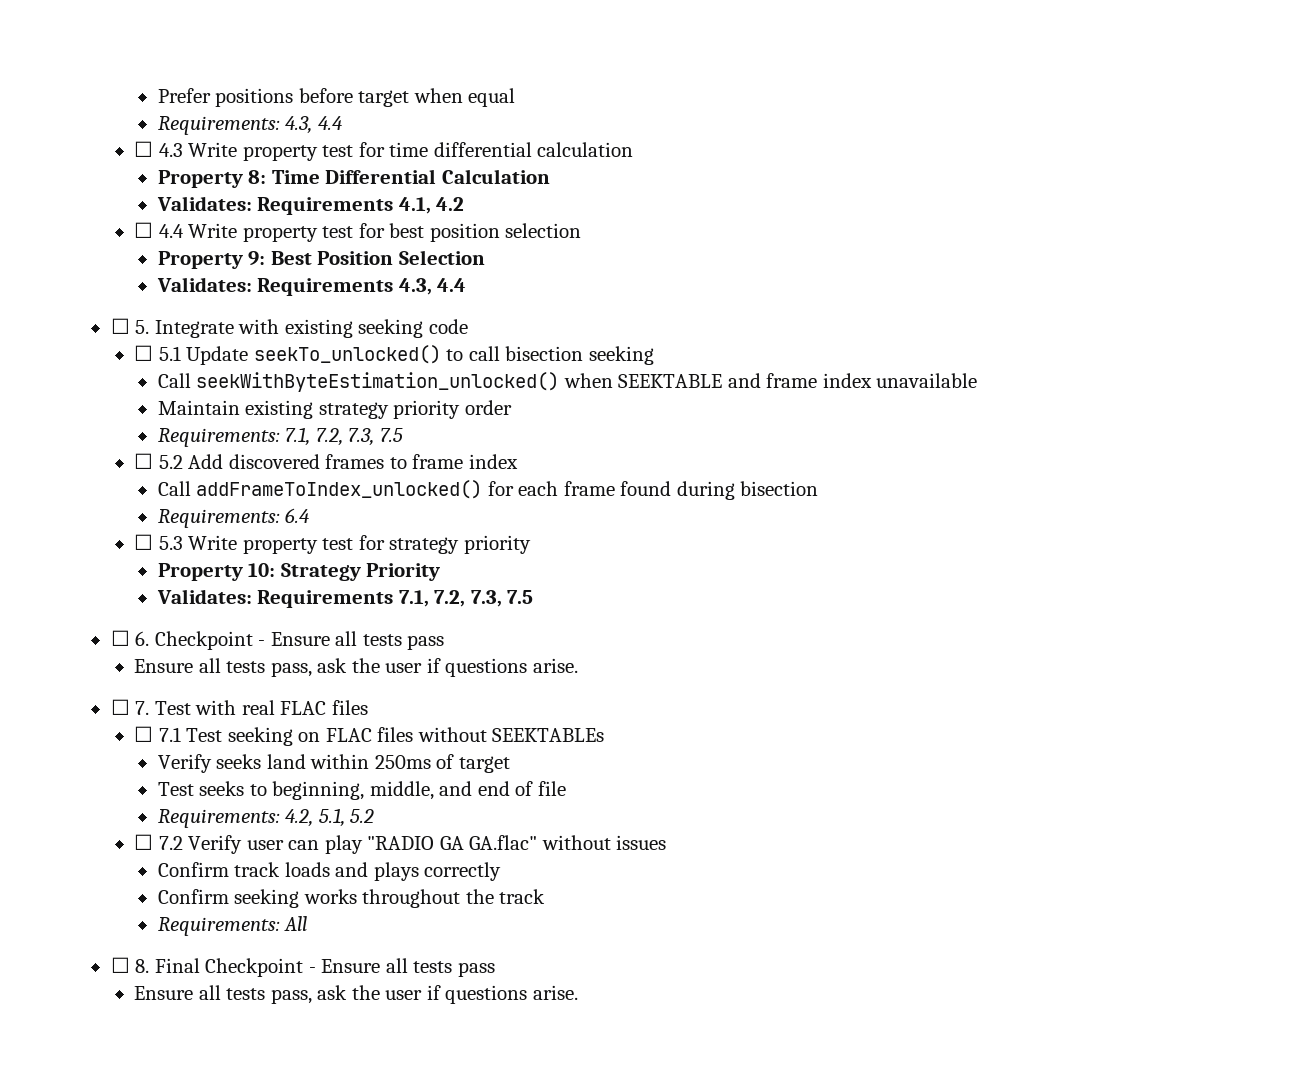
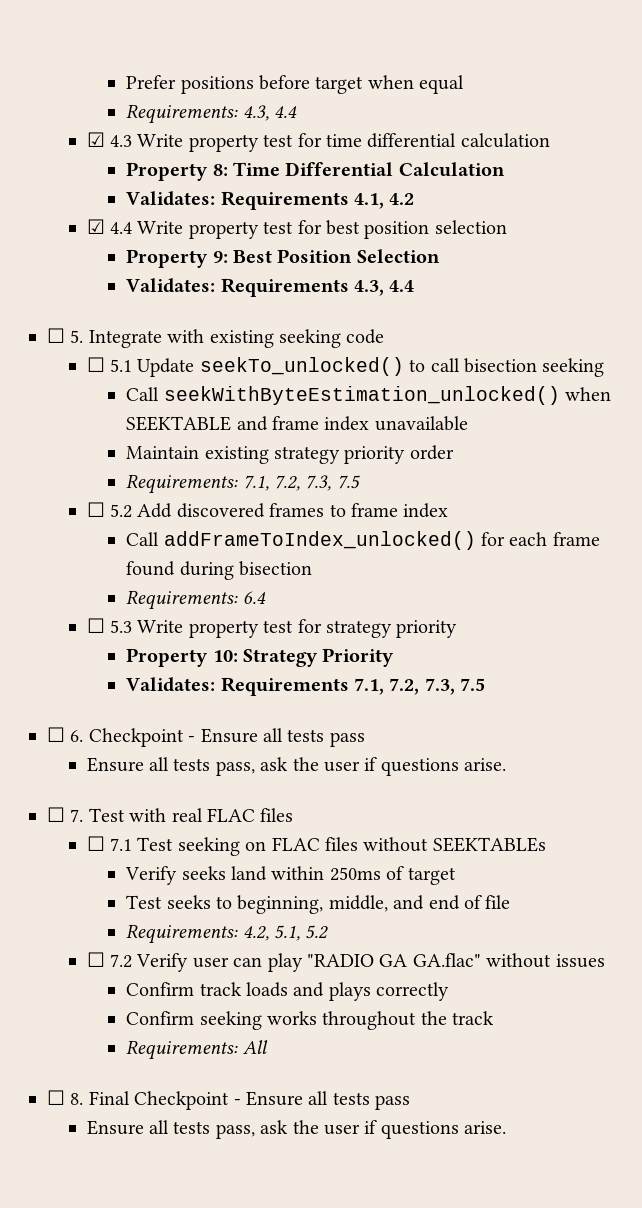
[134,141,154,157] ☐ -> [86,132,105,147] ☑
[134,222,154,238] ☐ -> [86,219,105,234] ☑

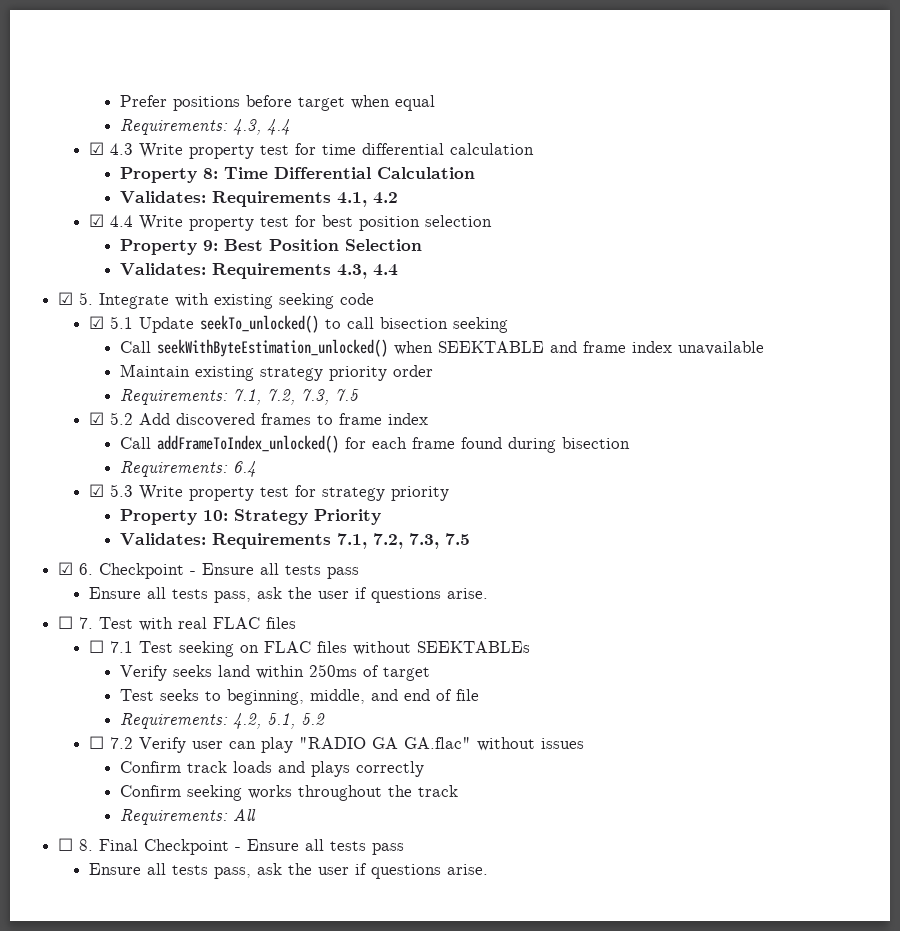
[47,328,65,343] ☐ -> [58,292,74,305] ☑
[86,357,105,372] ☐ -> [89,316,105,329] ☑
[86,502,105,517] ☐ -> [89,412,105,425] ☑
[86,618,105,633] ☐ -> [89,484,105,497] ☑
[47,727,65,742] ☐ -> [58,562,74,575] ☑

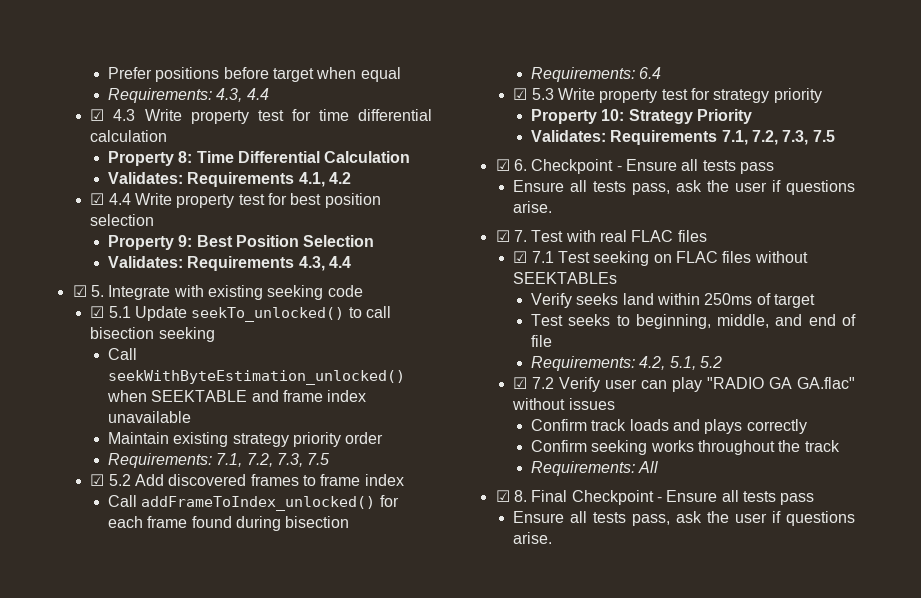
[58,616,74,629] ☐ -> [495,230,510,242] ☑
[89,640,105,653] ☐ -> [513,251,528,263] ☑
[89,736,105,749] ☐ -> [513,377,528,389] ☑
[58,838,74,851] ☐ -> [495,490,510,502] ☑

